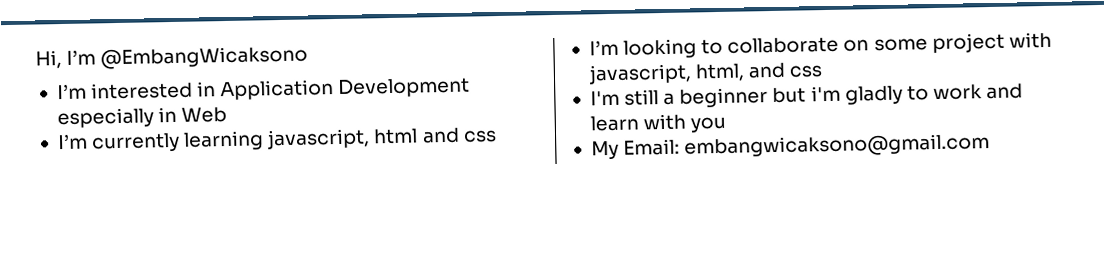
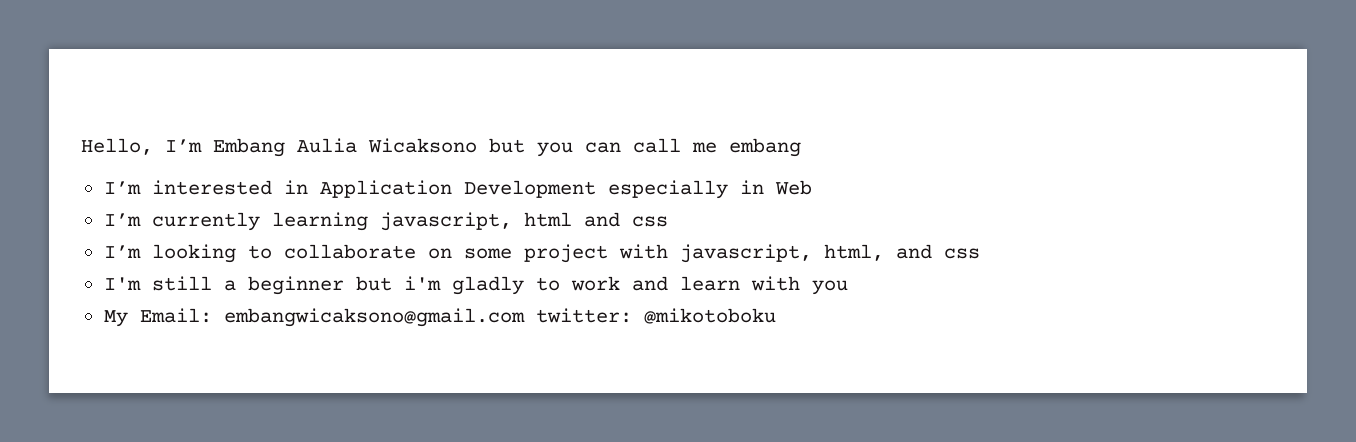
[35,45,309,70] Hi, I’m @EmbangWicaksono -> [81,138,801,157] Hello, I’m Embang Aulia Wicaksono but you can call me embang
(991, 146) none -> [535,308,776,324] twitter: @mikotoboku

